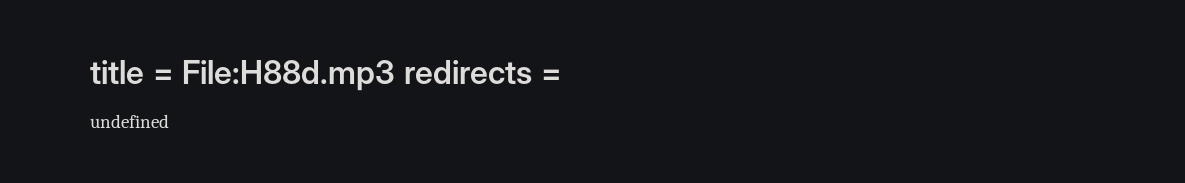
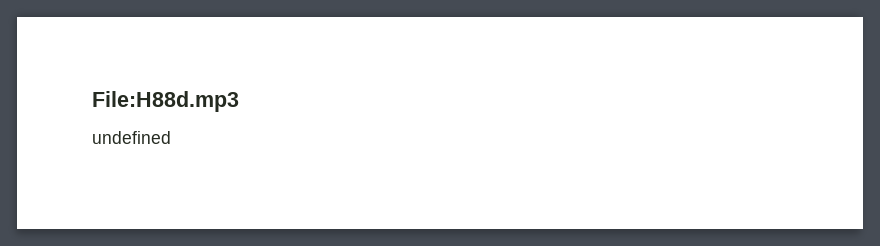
[90,60,174,84] title = -> (92, 101) none
[403,60,562,84] redirects = -> (239, 101) none

